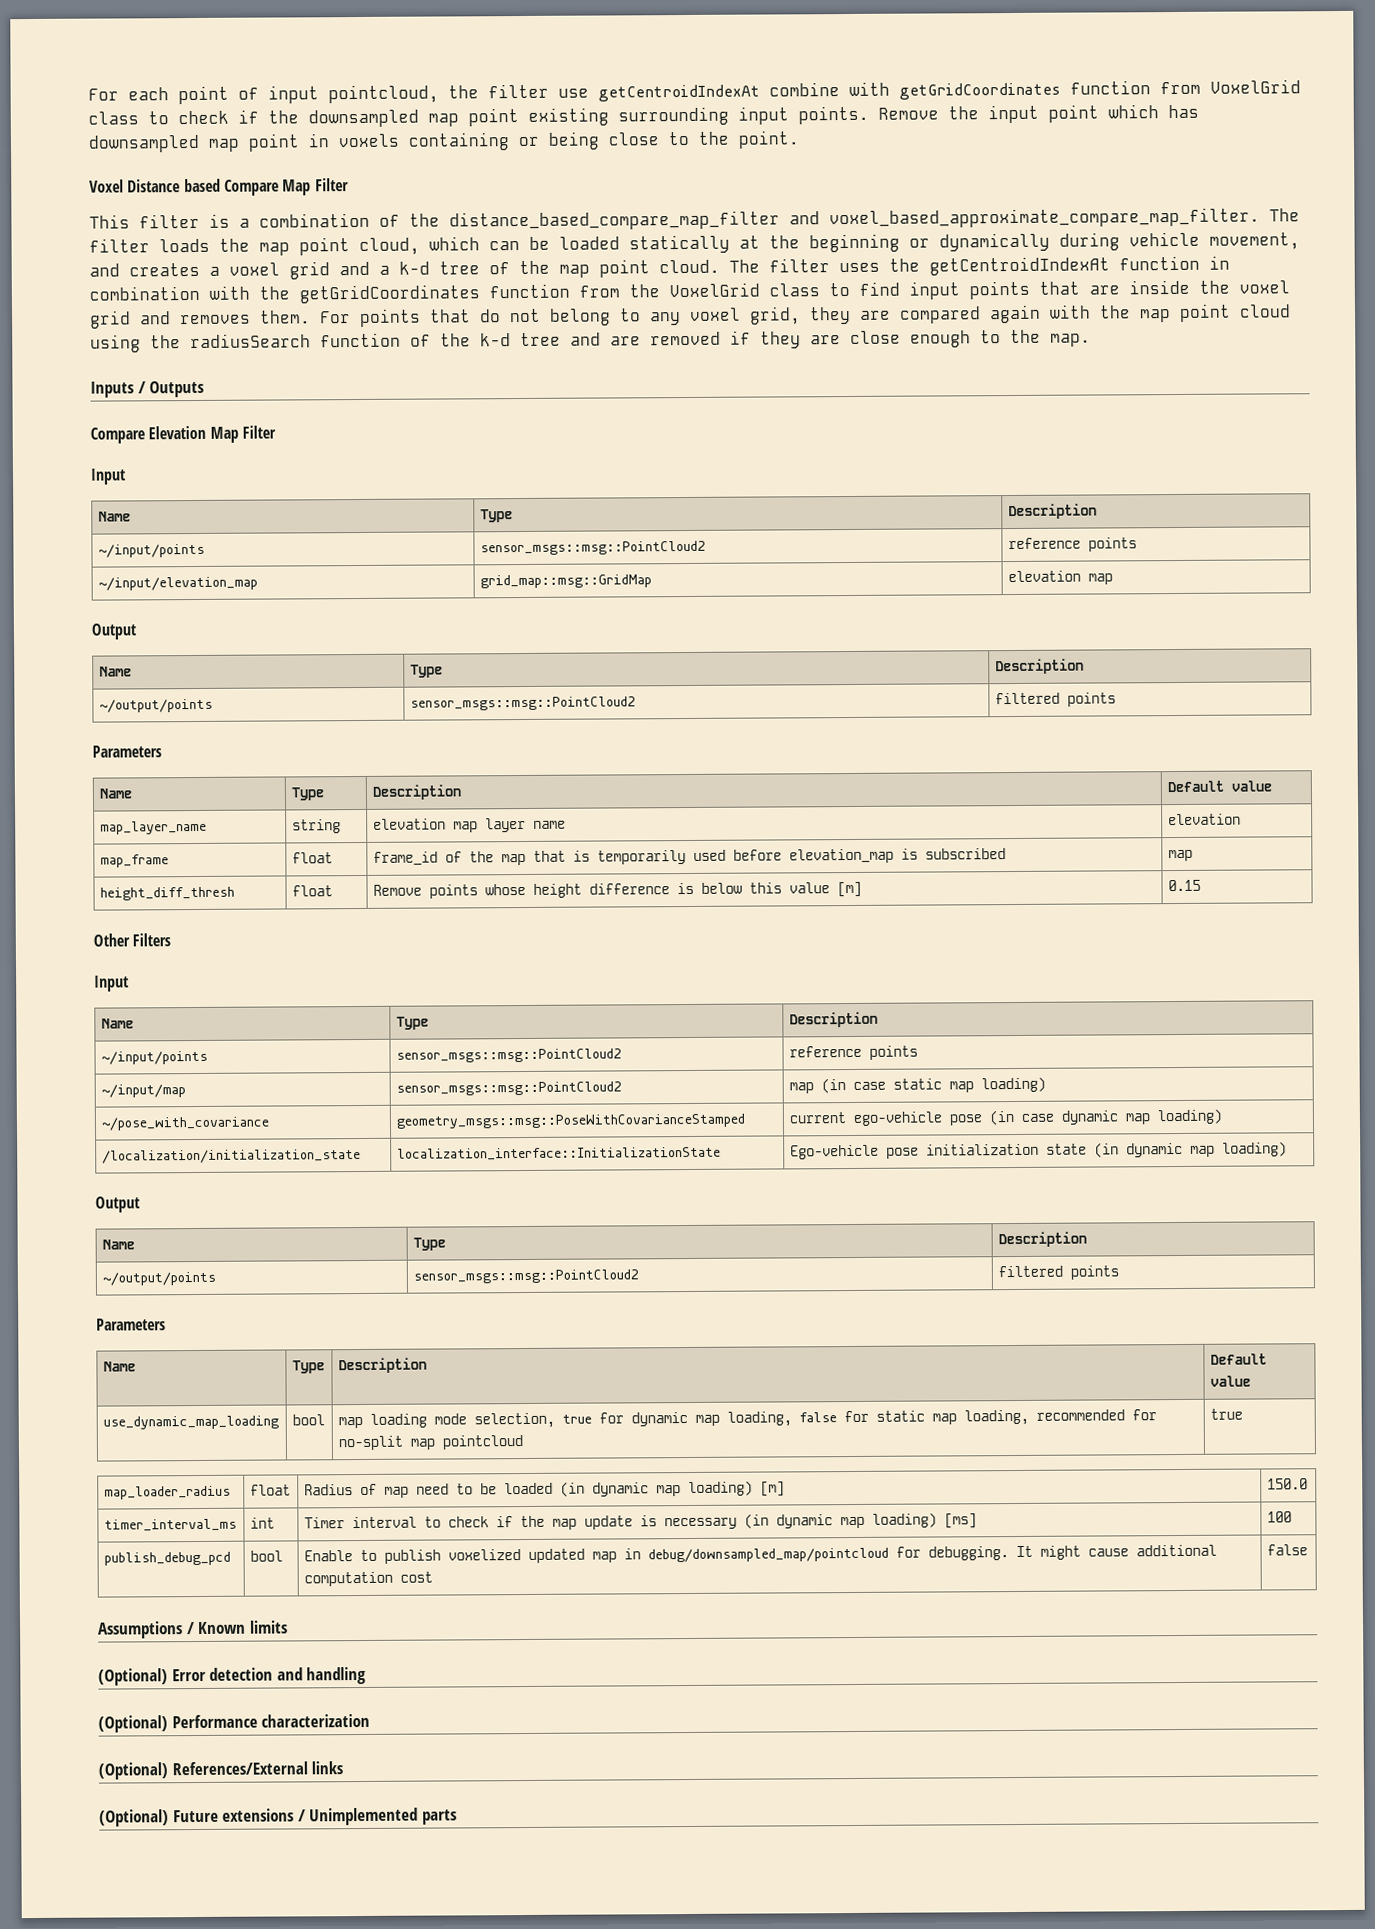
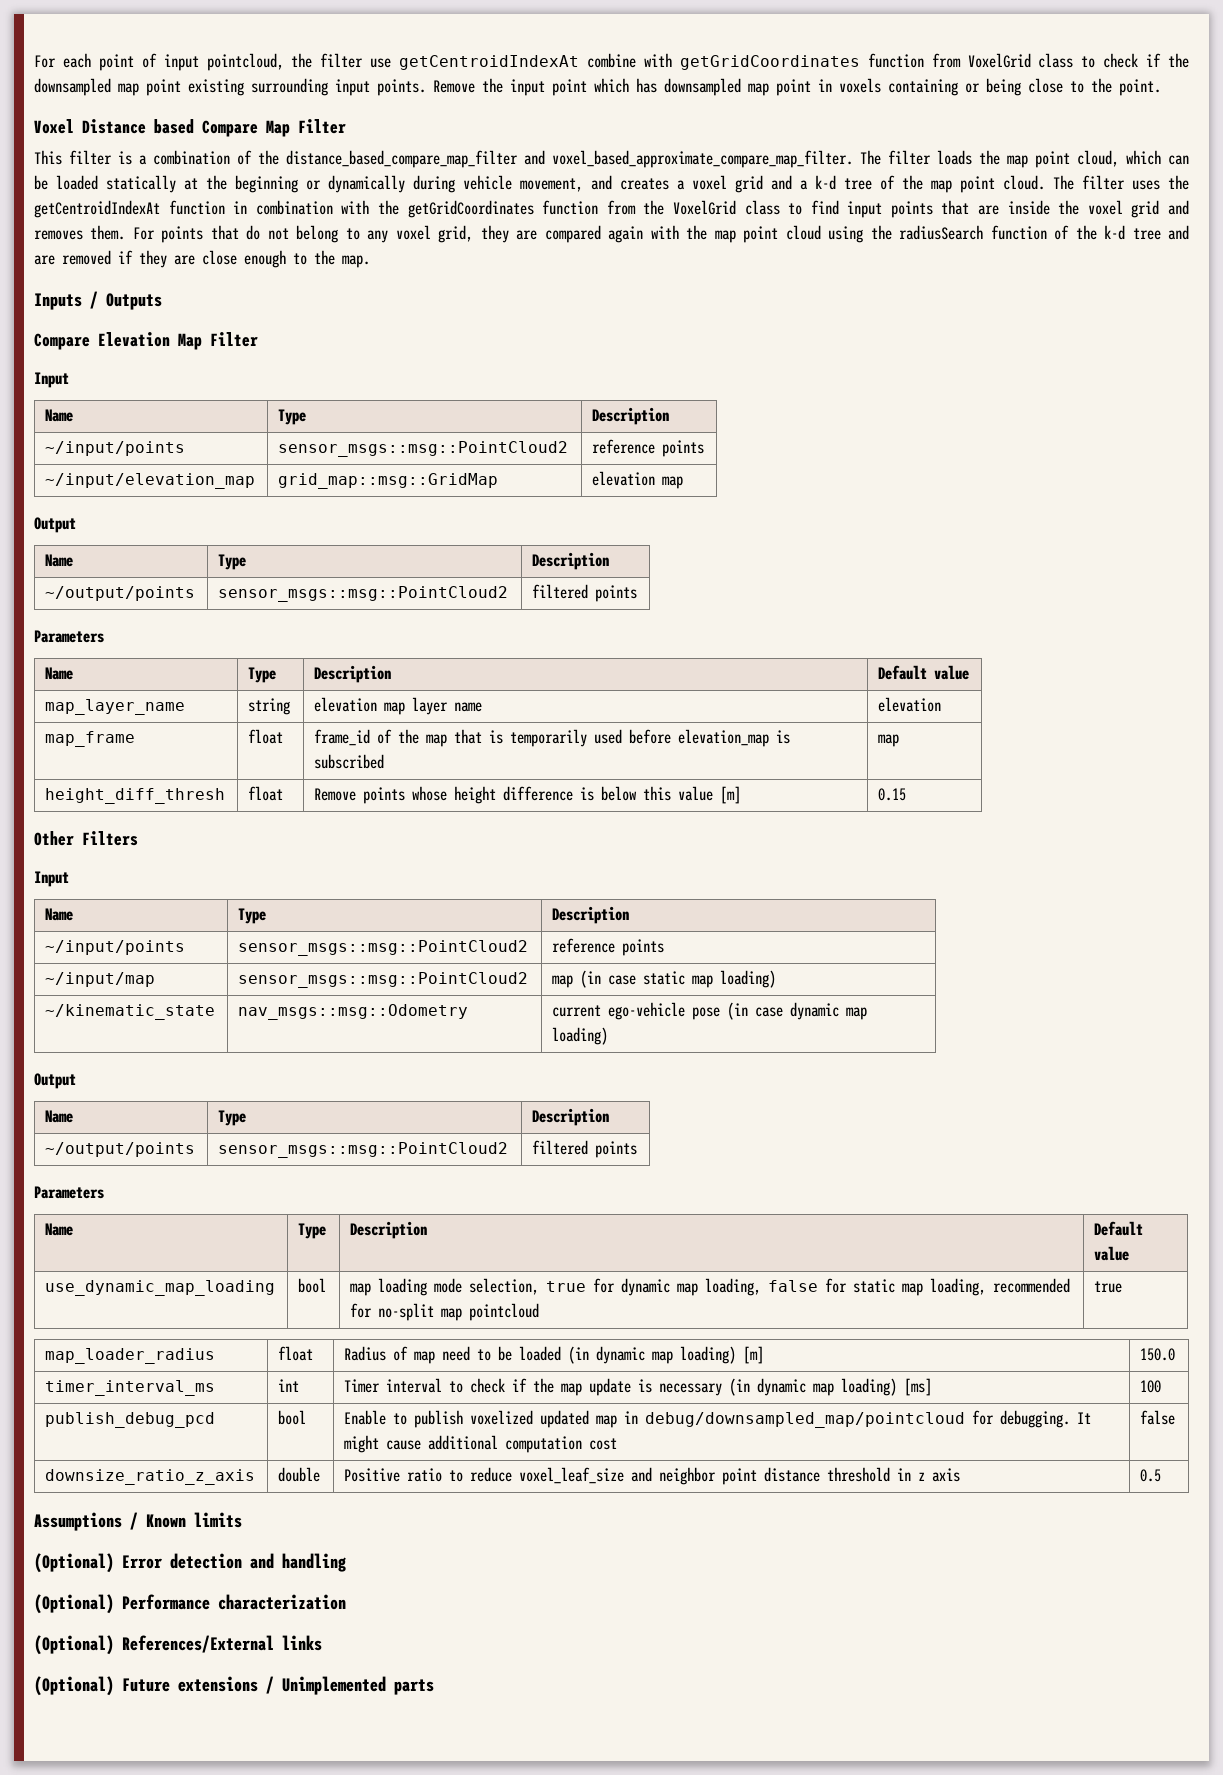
[100,1116,270,1131] [395,1113,745,1129] ~/pose_with_covariance | geometry_msgs::msg::PoseWithCovarianceStamped -> [45,1004,216,1020] [238,1004,469,1020] ~/kinematic_state | nav_msgs::msg::Odometry
[101,1149,361,1164] [396,1146,721,1161] [789,1141,1287,1160] // /localization/initialization_state | localization_interface::InitializationState | Ego-vehicle pose initialization state (in dynamic map loading) -> (609, 1036) none
(1308, 1550) none -> [45,1469,256,1485] [278,1467,321,1482] [344,1467,961,1485] [1140,1469,1162,1482] // downsize_ratio_z_axis | double | Positive ratio to reduce voxel_leaf_size and neighbor point distance threshold in z axis | 0.5

